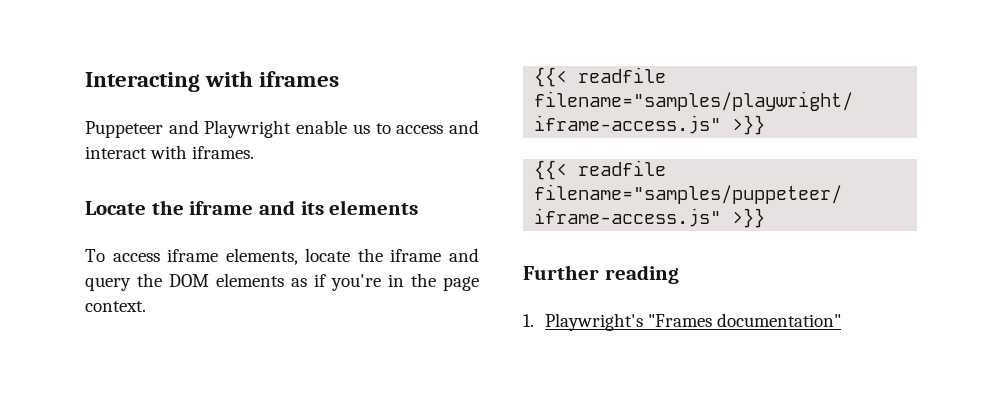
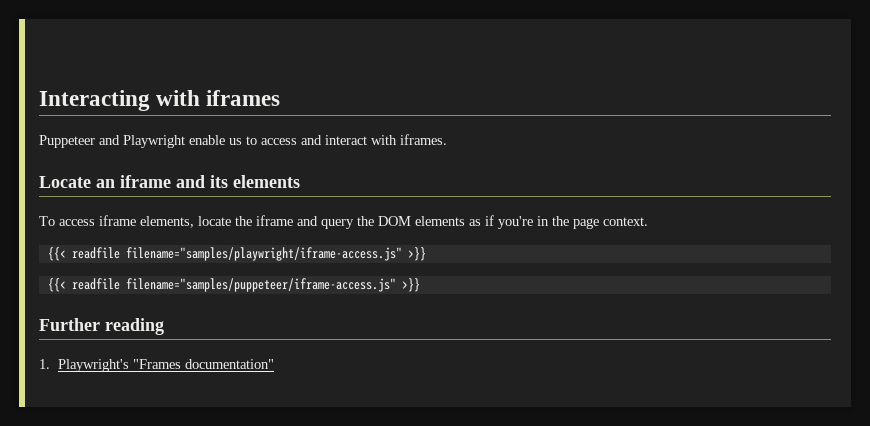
[151,200,184,215] the -> [96,179,115,188] an

